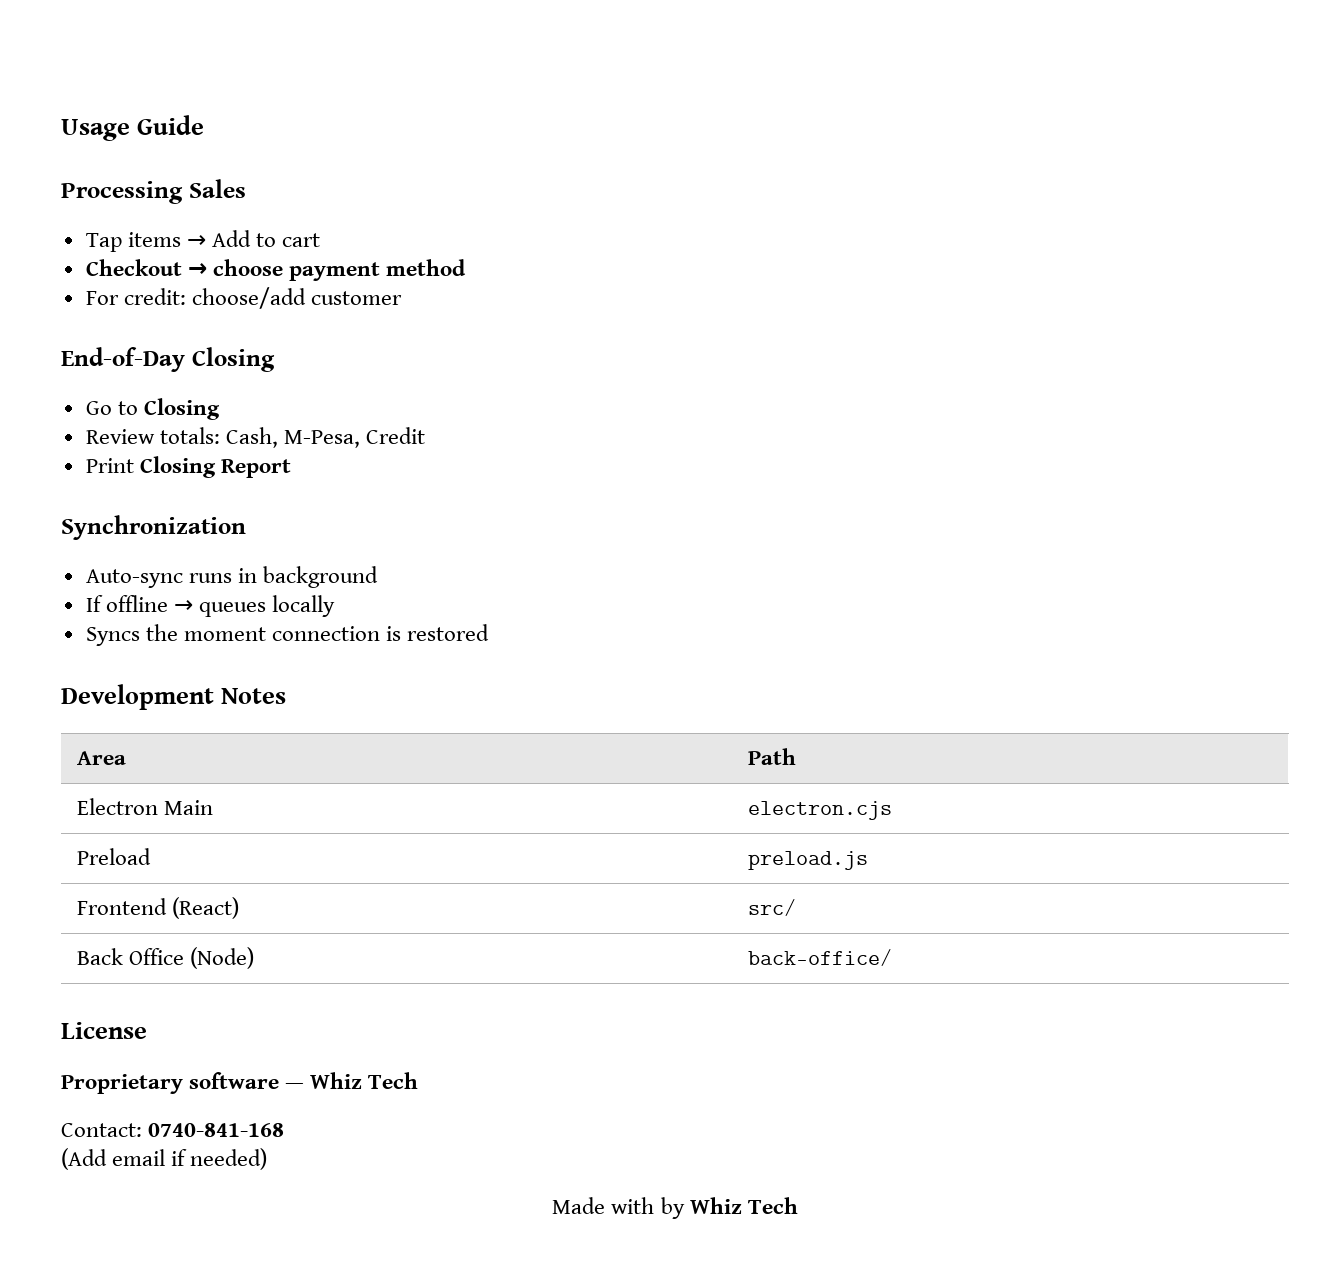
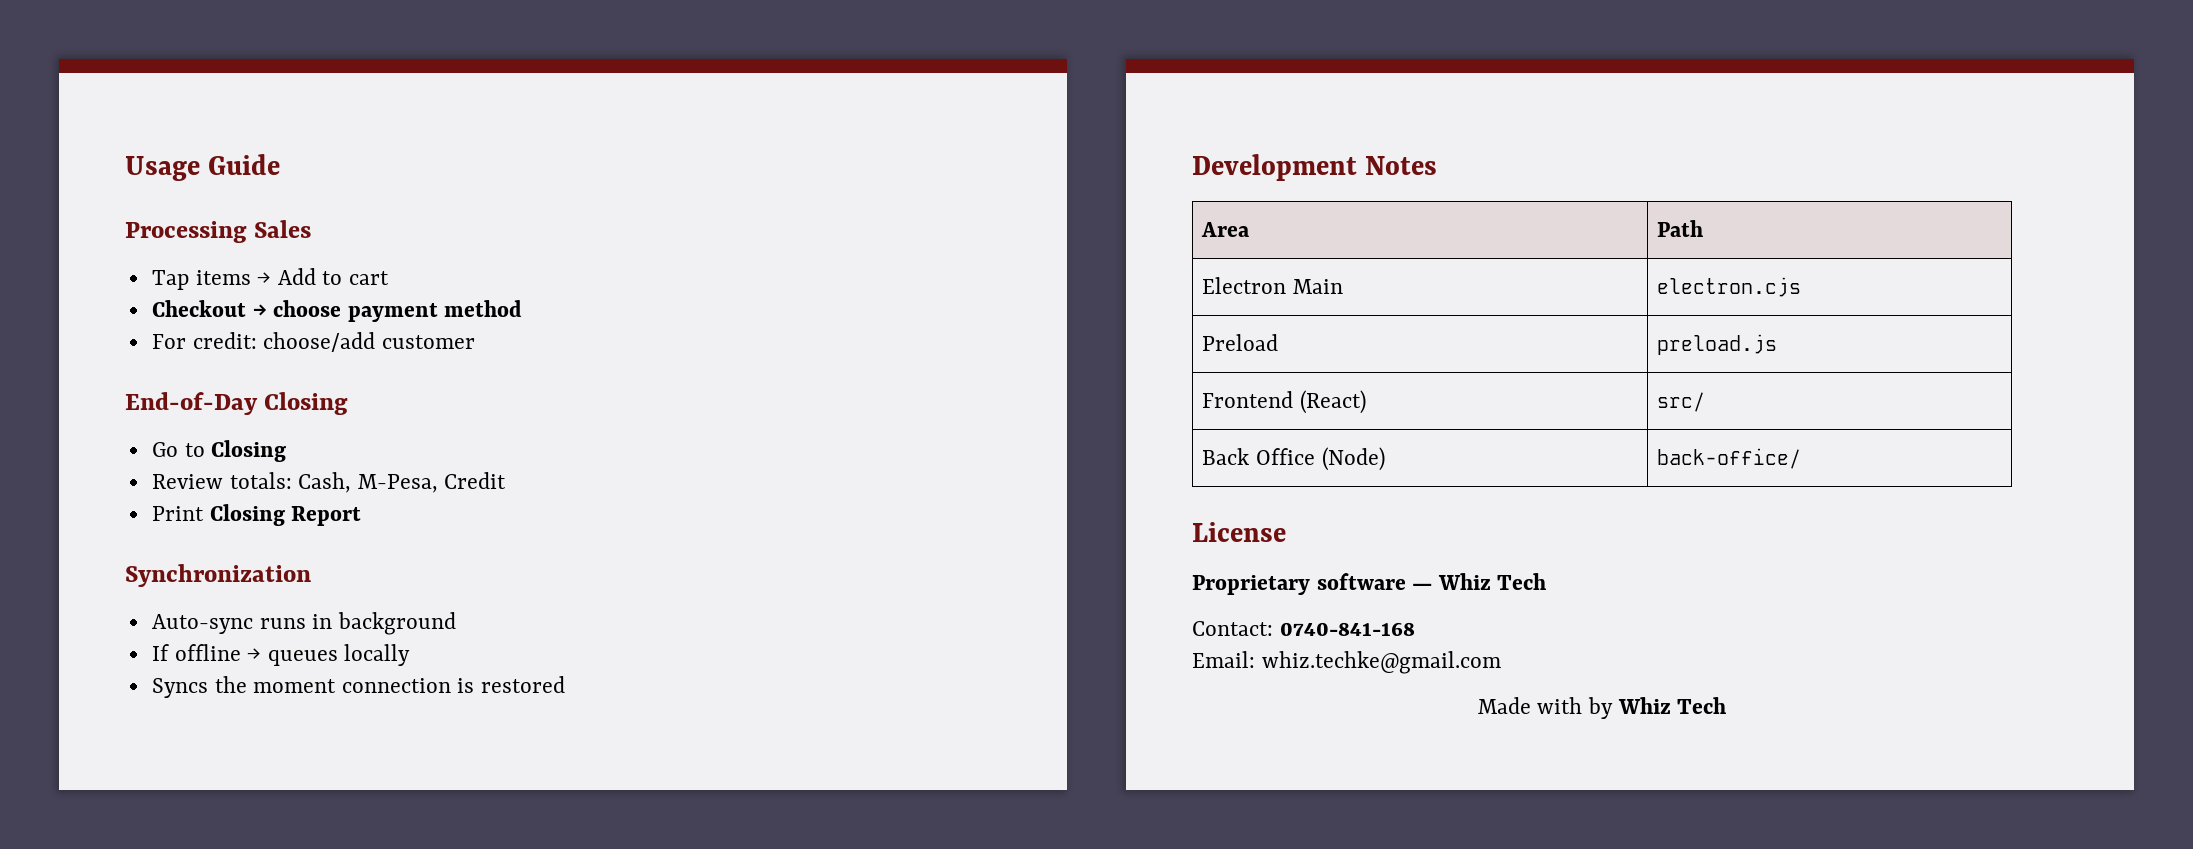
[61,1148,268,1170] (Add email if needed) -> [1192,651,1501,674] Email: whiz.techke@gmail.com

